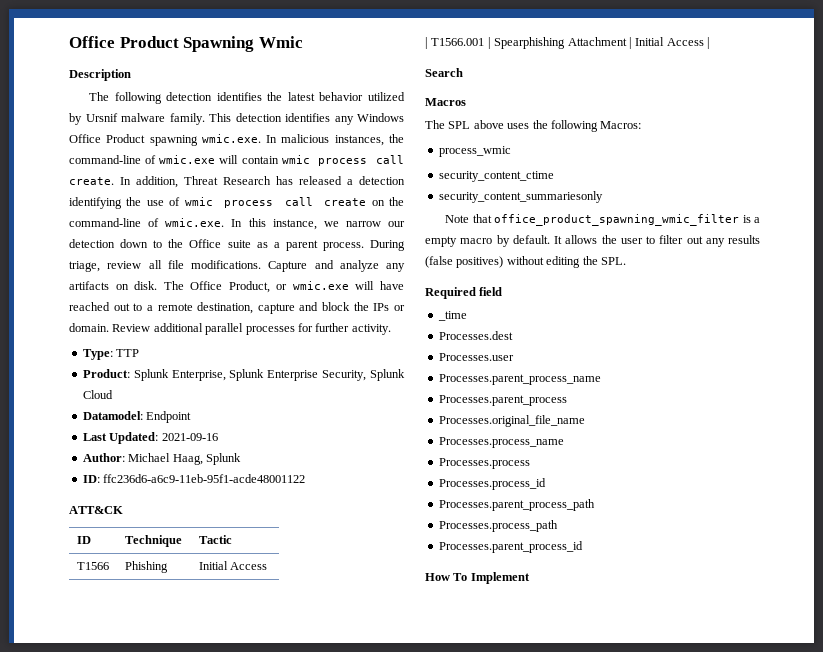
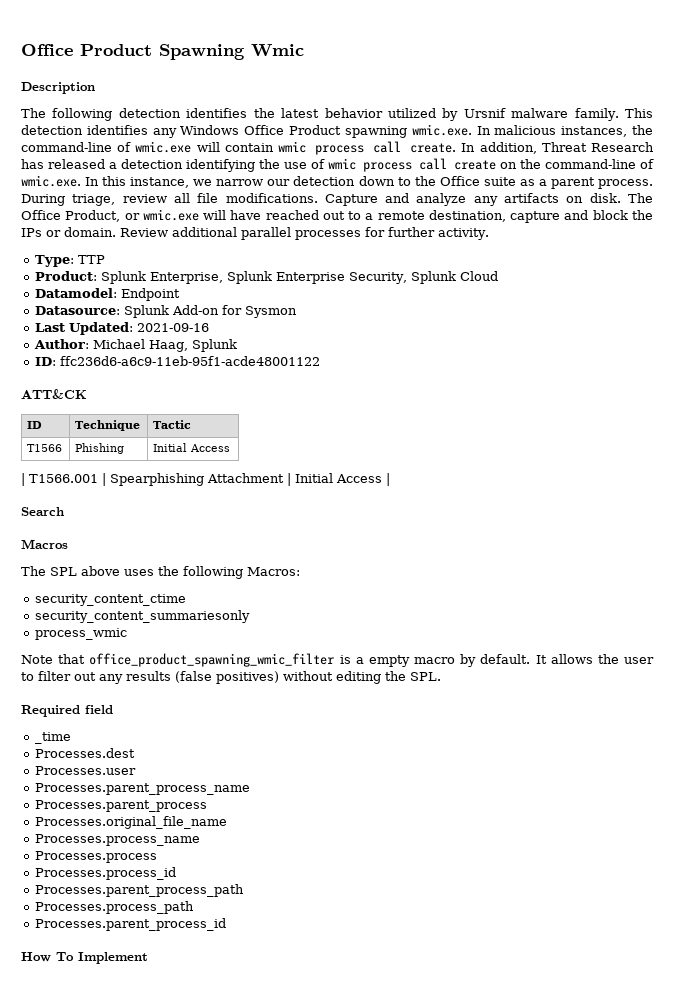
(192, 417) none -> [34,305,297,318] // Datasource: Splunk Add-on for Sysmon
[438,146,511,157] // process_wmic -> (300, 571) none
(603, 197) none -> [34,628,127,640] // process_wmic

